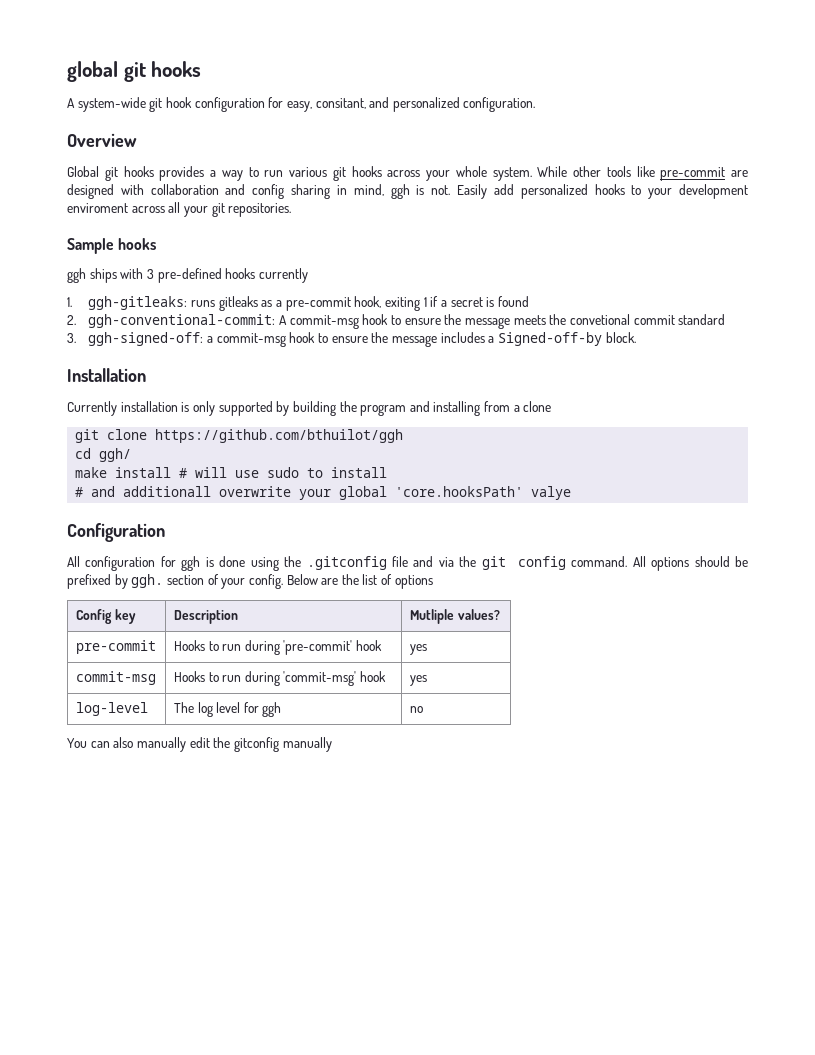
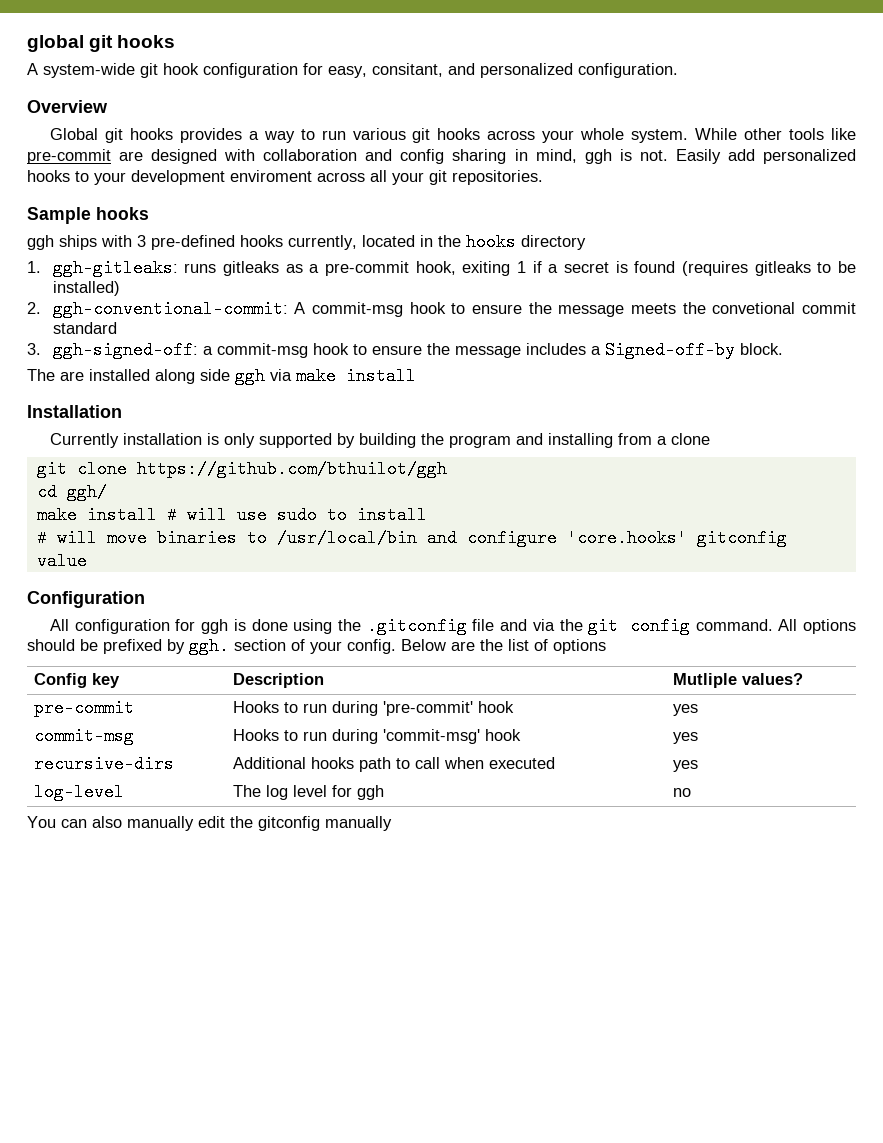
[258,268,308,283] currently -> [288,233,586,251] currently, located in the hooks directory
(529, 301) none -> [681,261,857,276] [52,281,120,296] (requires gitleaks to be installed)
(636, 337) none -> [27,367,416,385] // The are installed along side ggh via make install
[91,486,572,500] and additionall overwrite your global 'core.hooksPath' valye -> [56,529,787,547] [36,552,87,570] will move binaries to /usr/local/bin and configure 'core.hooks' gitconfig value
(427, 680) none -> [34,755,175,773] [233,757,556,772] [673,760,699,772] // recursive-dirs | Additional hooks path to call when executed | yes

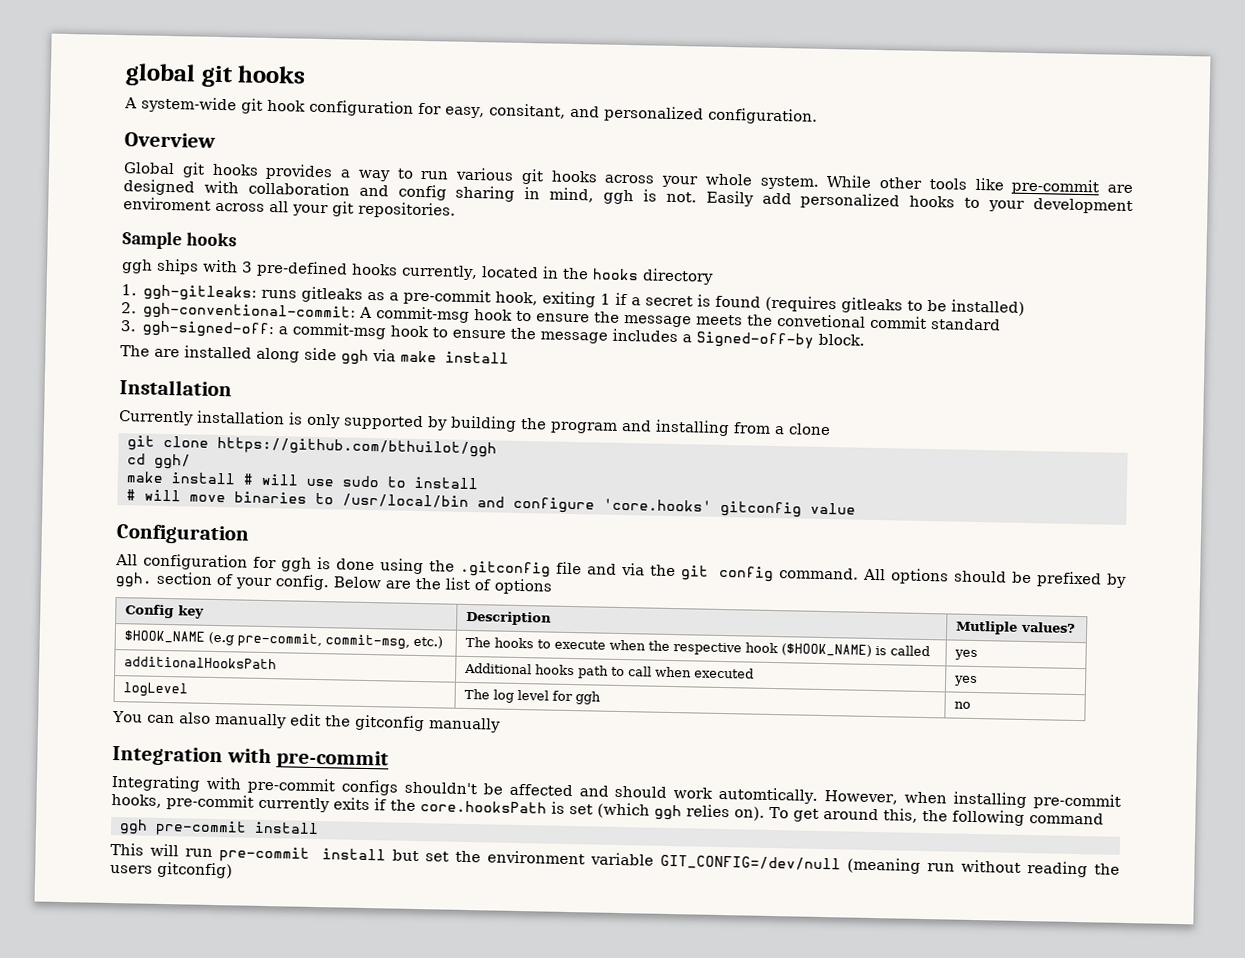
[34,699,135,717] [233,701,515,716] [673,704,699,716] [34,727,135,745] [233,729,522,744] [673,732,699,744] [34,755,175,773] pre-commit | Hooks to run during 'pre-commit' hook | yes // commit-msg | Hooks to run during 'commit-msg' hook | yes // recursive-dirs -> [124,630,444,650] [465,636,931,657] [954,649,979,661] [124,656,278,670] $HOOK_NAME (e.g pre-commit, commit-msg, etc.) | The hooks to execute when the respective hook ($HOOK_NAME) is called | yes // additionalHooksPath
[34,783,125,801] log-level -> [123,682,189,698] logLevel
(392, 823) none -> [112,745,390,770] [111,774,1121,810] [111,793,1104,826] [118,819,319,837] [110,842,1120,878] [110,861,233,879] // Integration with pre-commit // Integrating with pre-commit configs shouldn't be affected and should work automtically. However, when installing pre-commit hooks, pre-commit currently exits if the core.hooksPath is set (which ggh relies on). To get around this, the following command // ggh pre-commit install // This will run pre-commit install but set the environment variable GIT_CONFIG=/dev/null (meaning run without reading the users gitconfig)

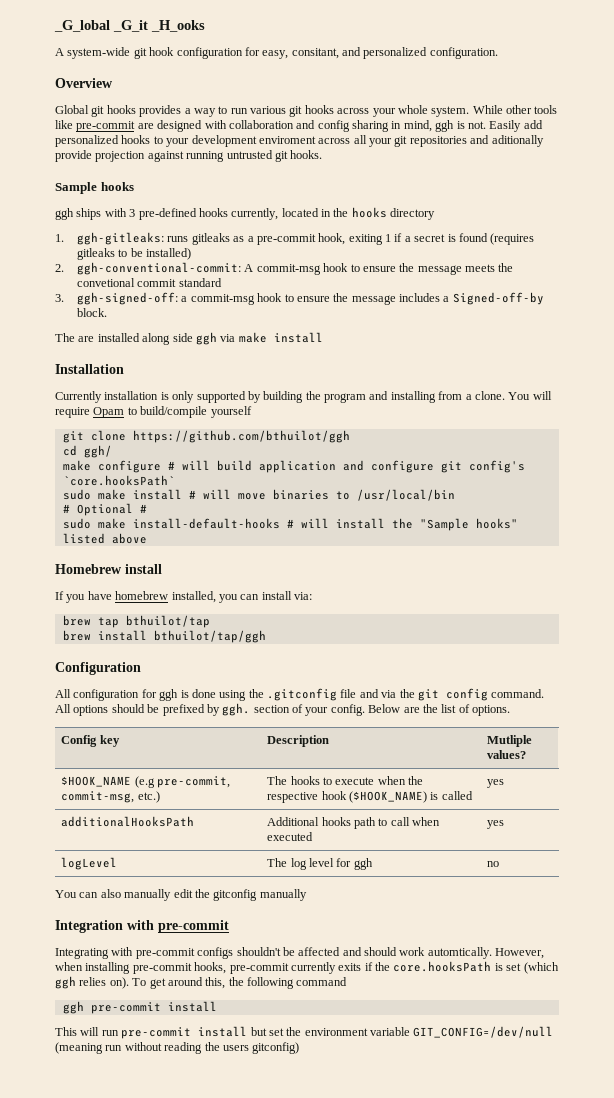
[125,63,307,88] global git hooks -> [54,20,205,32] _G_lobal _G_it _H_ooks
[358,201,456,219] repositories. -> [409,135,544,147] [55,150,323,162] repositories and aditionally provide projection against running untrusted git hooks.
[788,423,831,436] clone -> [474,391,552,400] [55,406,252,418] clone. You will require Opam to build/compile yourself
[170,472,478,490] install # will use sudo to install // -> [97,460,525,473] [62,475,175,486] [62,489,182,500] configure # will build application and configure git config's `core.hooksPath` // sudo make install
[476,496,856,518] and configure 'core.hooks' gitconfig value -> [62,503,147,516] [62,518,518,531] [62,533,147,544] [55,564,162,574] [55,591,312,603] [62,615,210,628] [62,630,266,643] // # Optional # // sudo make install-default-hooks # will install the "Sample hooks" listed above // Homebrew install // If you have homebrew installed, you can install via: // brew tap bthuilot/tap // brew install bthuilot/tap/ggh
[494,578,553,595] options -> [472,705,510,716] options.

